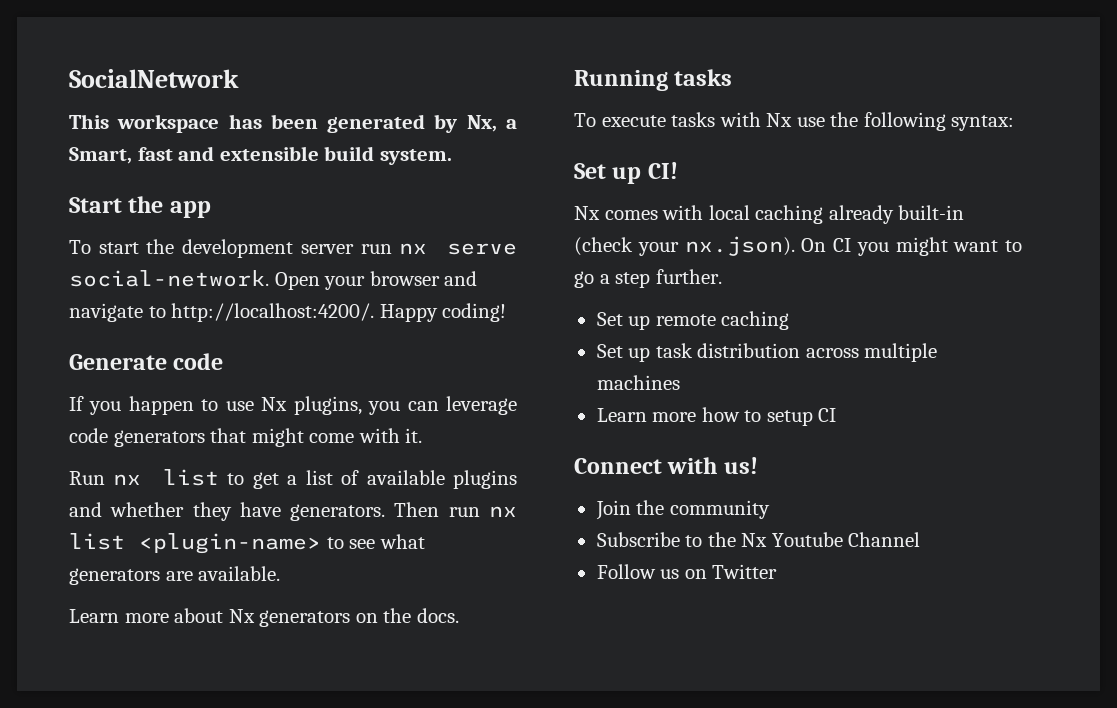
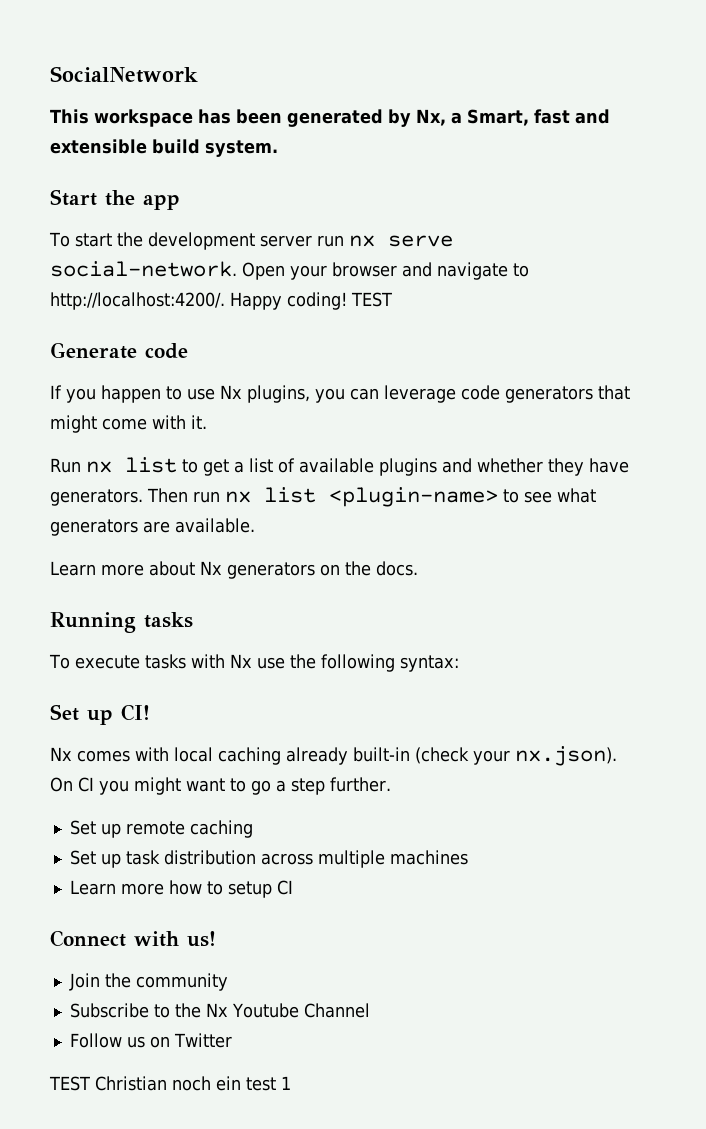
(507, 312) none -> [351,292,392,307] TEST
(778, 571) none -> [49,1076,291,1091] // TEST Christian noch ein test 1

